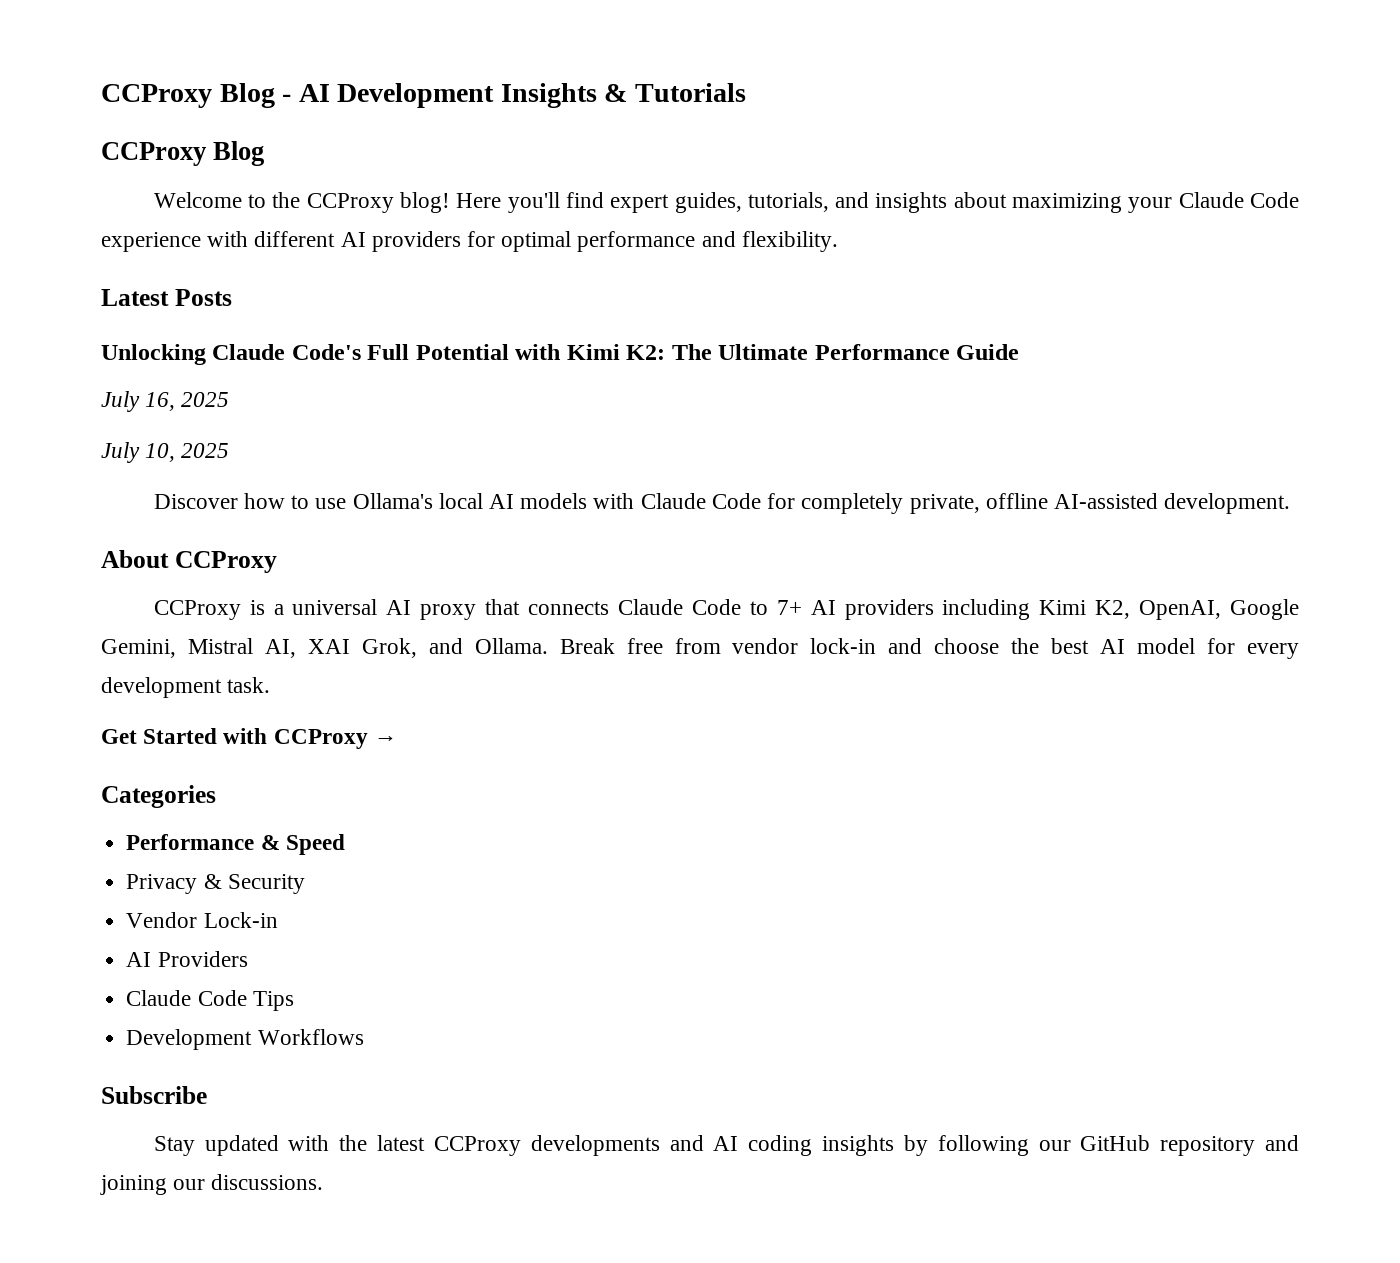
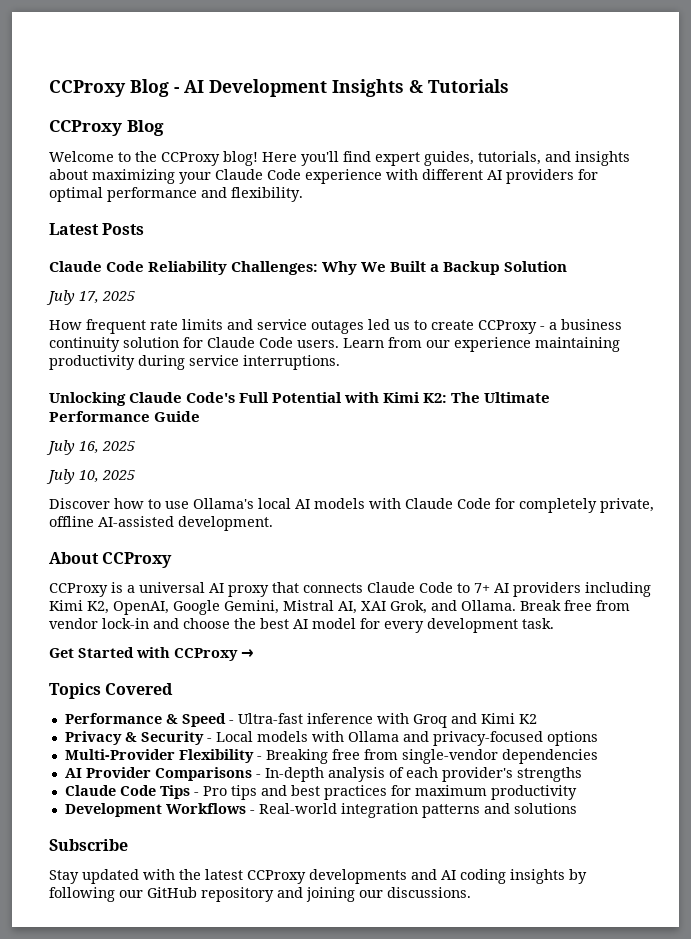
(232, 297) none -> [49,261,568,275] [46,290,135,305] [49,319,622,334] [49,337,620,352] [49,355,340,370] // Claude Code Reliability Challenges: Why We Built a Backup Solution // July 17, 2025 // How frequent rate limits and service outages led us to create CCProxy - a business continuity solution for Claude Code users. Learn from our experience maintaining productivity during service interruptions.
[101,785,216,808] Categories -> [49,683,174,699] Topics Covered
[126,874,305,894] [126,912,278,928] [126,951,248,967] [126,990,294,1011] [126,1029,364,1050] // Privacy & Security // Vendor Lock-in // AI Providers // Claude Code Tips // Development Workflows -> [228,713,537,728] [64,731,598,746] [64,749,598,764] [64,767,582,782] [64,785,577,800] [64,803,577,818] - Ultra-fast inference with Groq and Kimi K2 // Privacy & Security - Local models with Ollama and privacy-focused options // Multi-Provider Flexibility - Breaking free from single-vendor dependencies // AI Provider Comparisons - In-depth analysis of each provider's strengths // Claude Code Tips - Pro tips and best practices for maximum productivity // Development Workflows - Real-world integration patterns and solutions

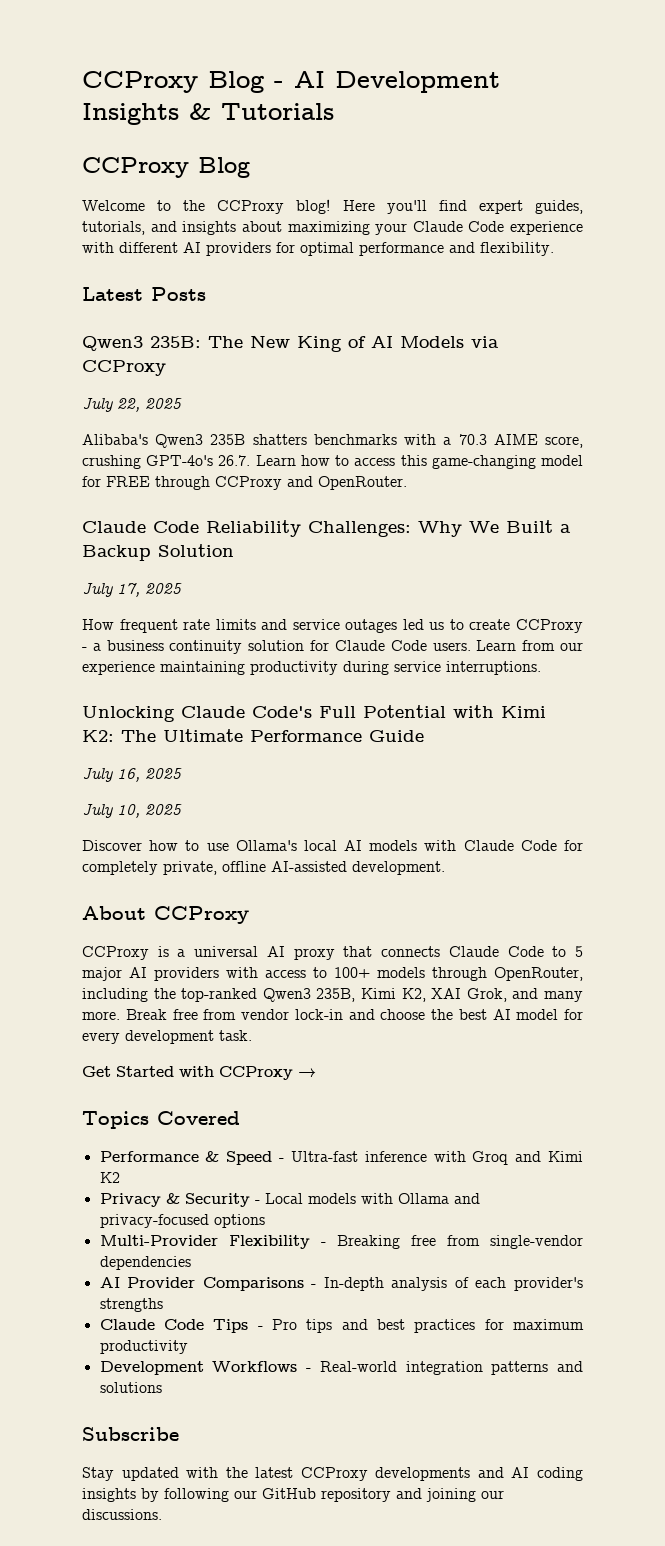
(145, 229) none -> [82,335,499,352] [82,360,166,376] [82,397,182,412] [82,434,583,448] [82,455,583,469] [82,476,407,490] // Qwen3 235B: The New King of AI Models via CCProxy // July 22, 2025 // Alibaba's Qwen3 235B shatters benchmarks with a 70.3 AIME score, crushing GPT-4o's 26.7. Learn how to access this game-changing model for FREE through CCProxy and OpenRouter.
[474,582,651,597] [49,600,357,615] 7+ AI providers including Kimi K2, OpenAI, Google Gemini, Mistral AI, -> [575,946,583,957] [82,967,583,981] [82,988,426,1002] 5 major AI providers with access to 100+ models through OpenRouter, including the top-ranked Qwen3 235B, Kimi K2,
[461,600,516,611] Ollama. -> [544,991,584,1002] [82,1011,120,1020] many more.

